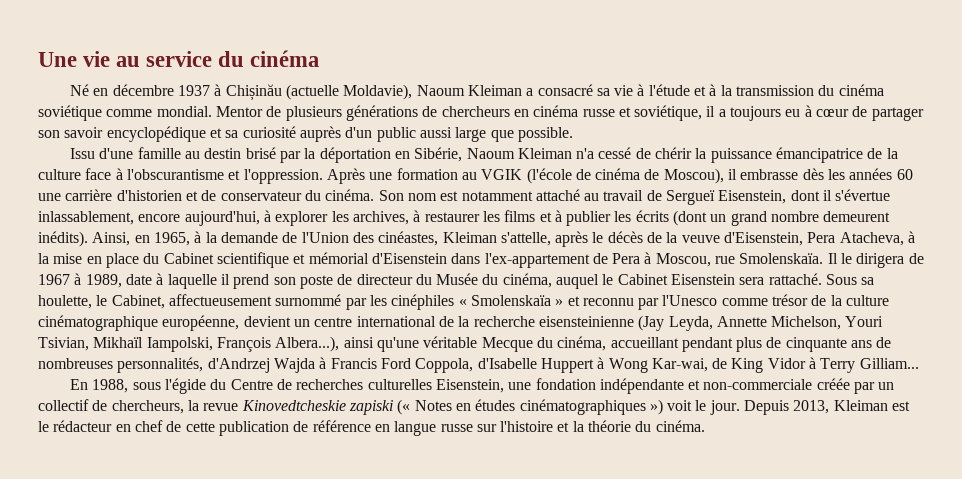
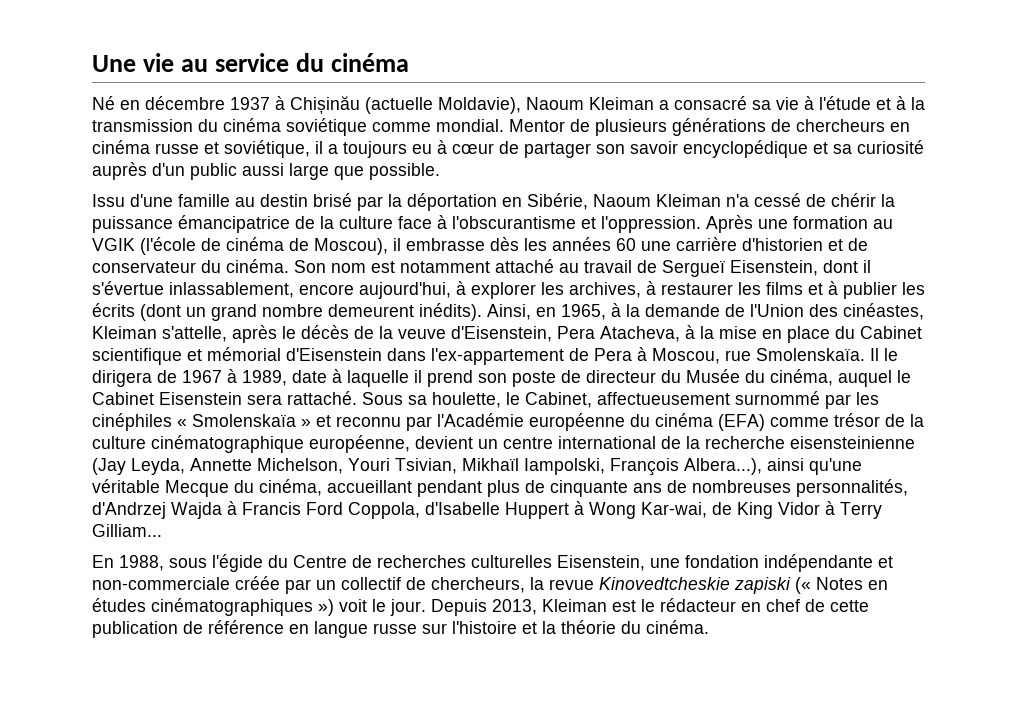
[662,295,718,306] l'Unesco -> [437,413,765,431] l'Académie européenne du cinéma (EFA)

